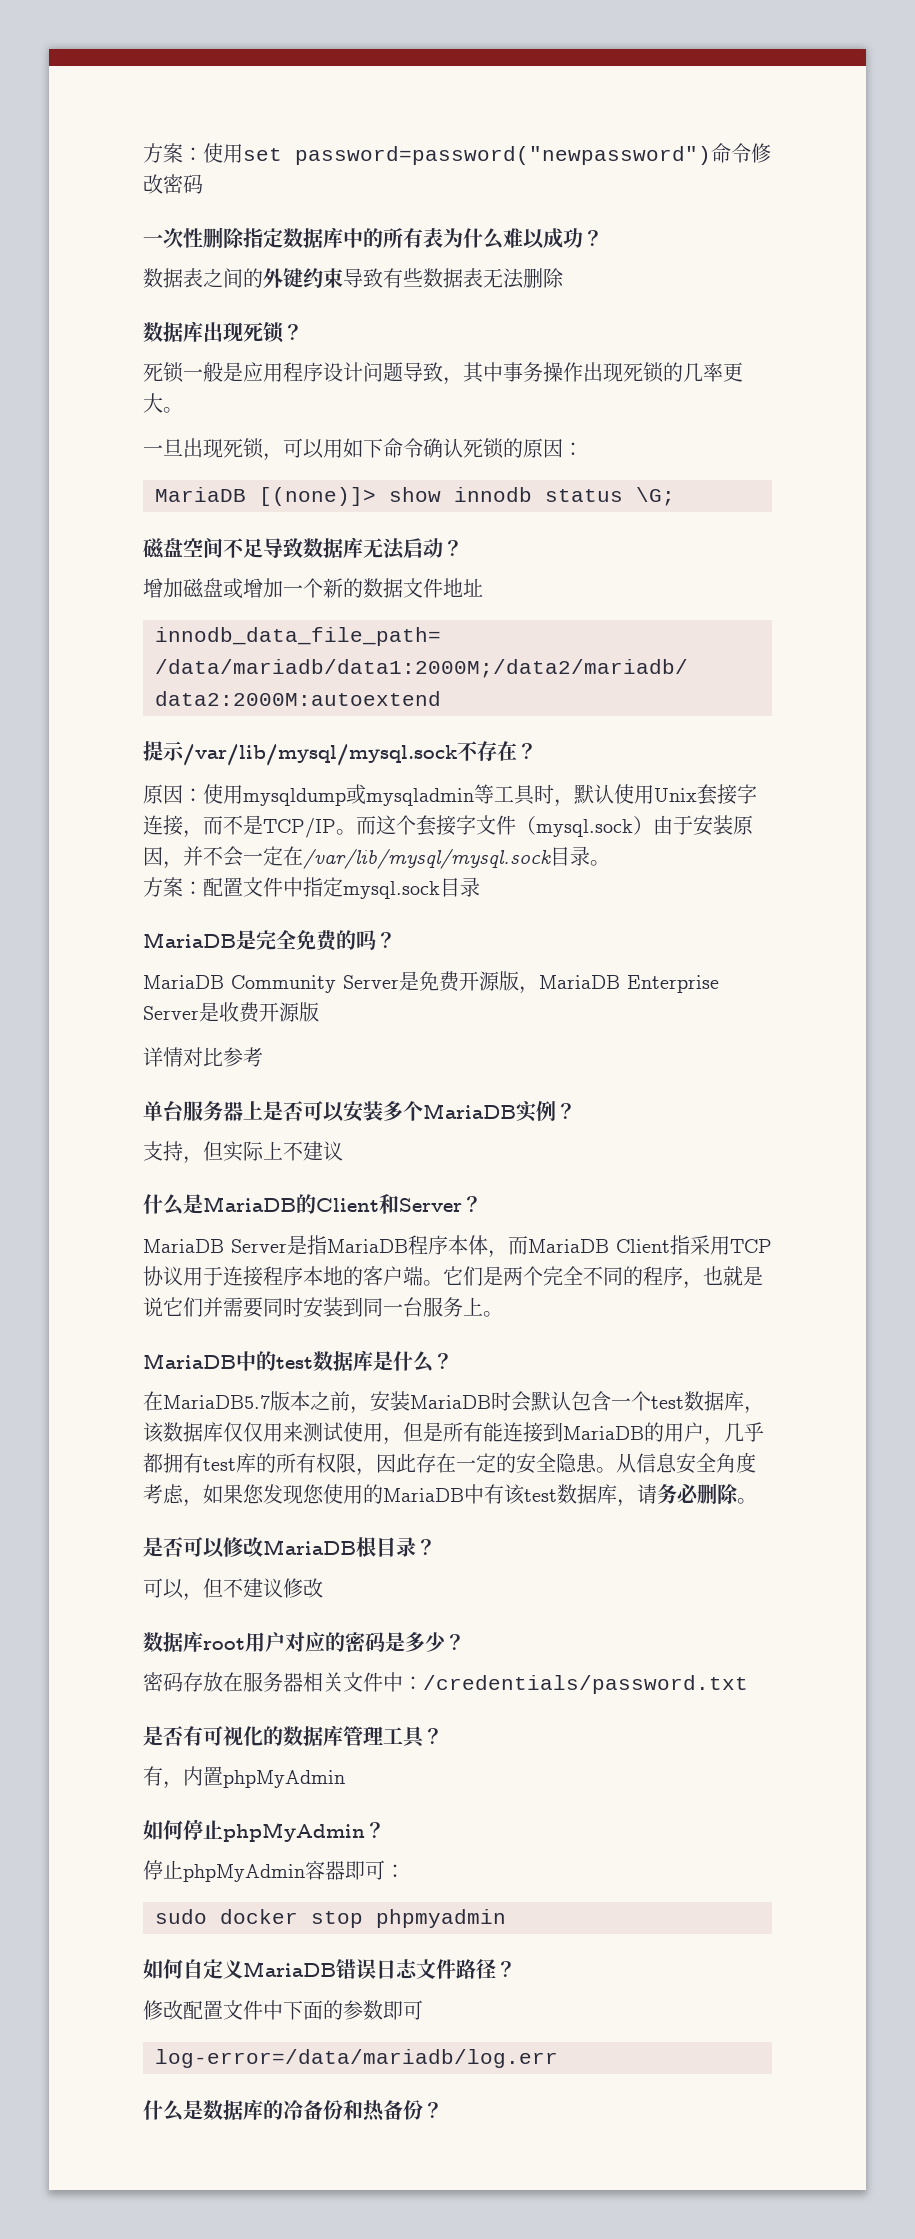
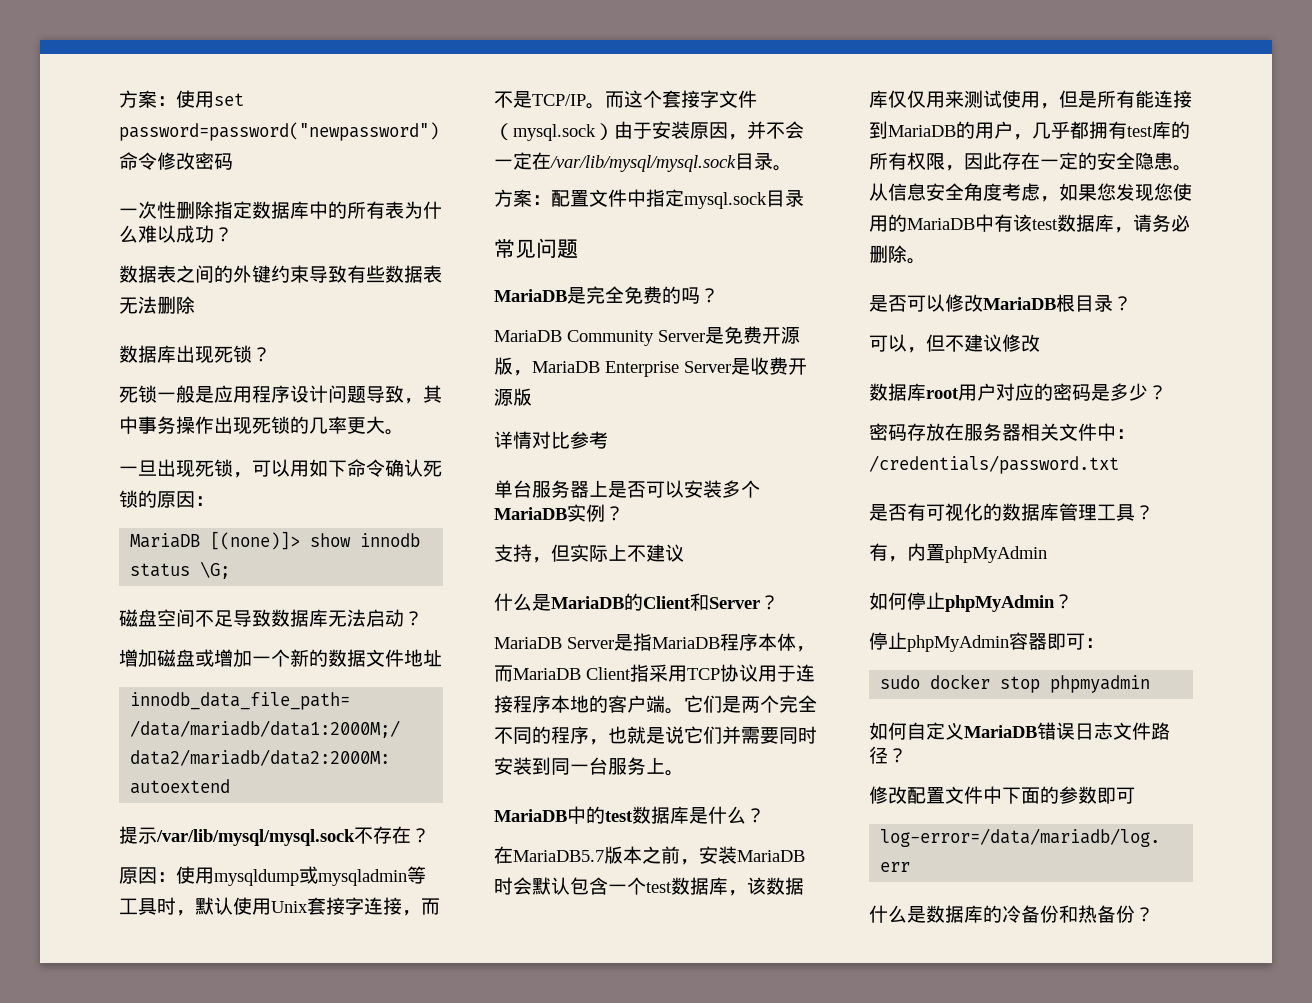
(480, 887) none -> [494,238,578,259] // 常见问题

